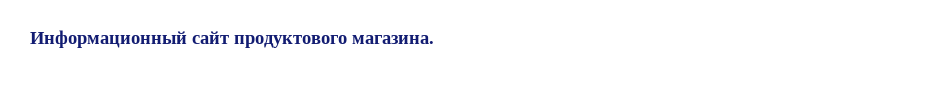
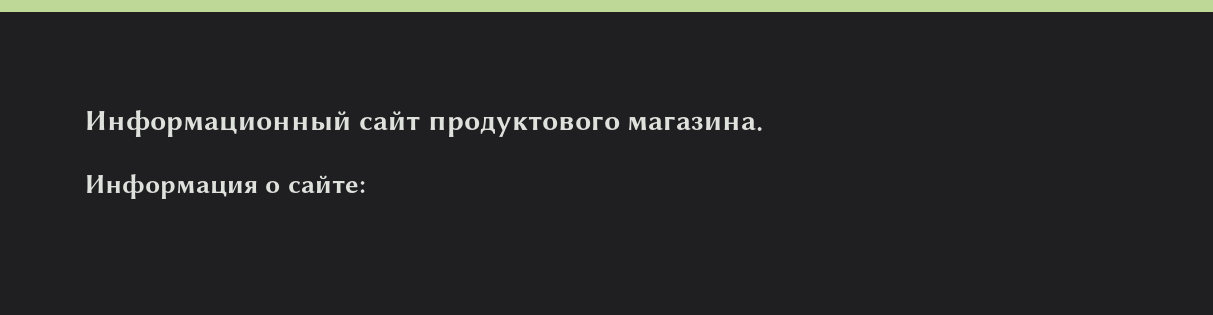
(434, 39) none -> [85,174,366,199] // Информация о сайте:

